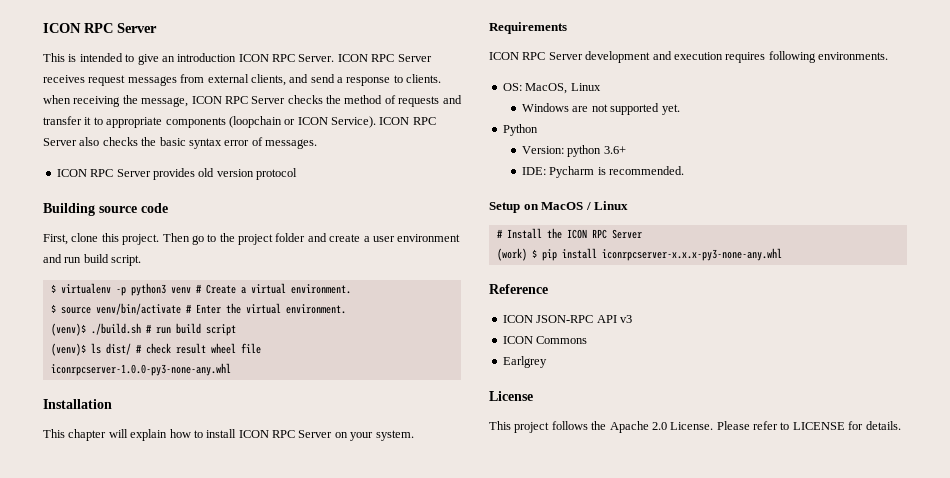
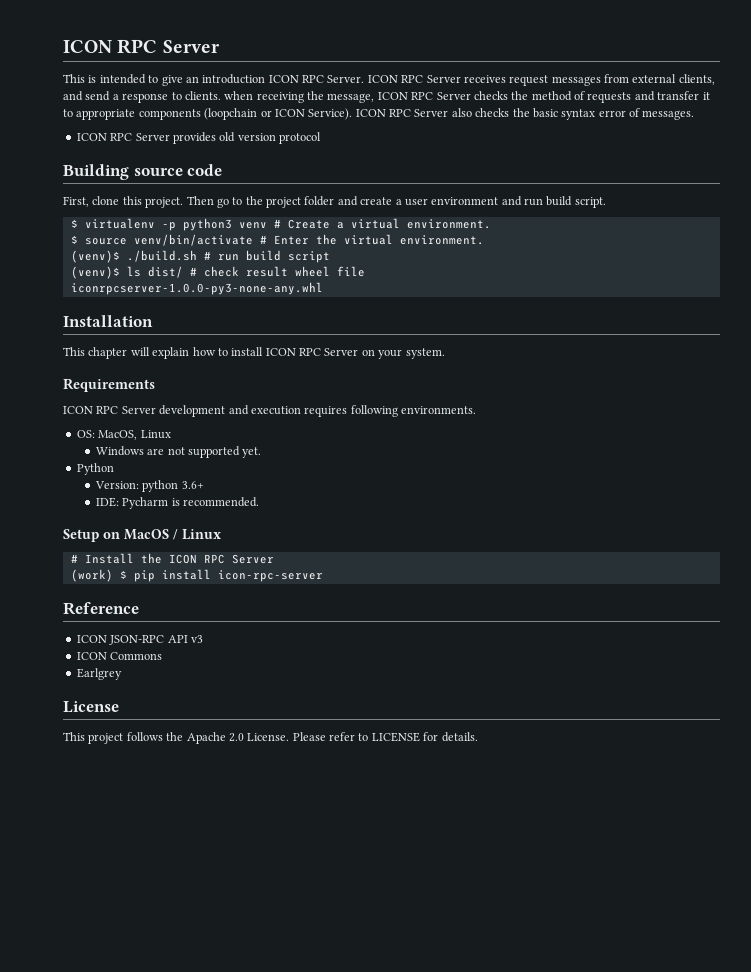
[601,248,782,261] iconrpcserver-x.x.x-py3-none-any.whl -> [217,570,323,582] icon-rpc-server

